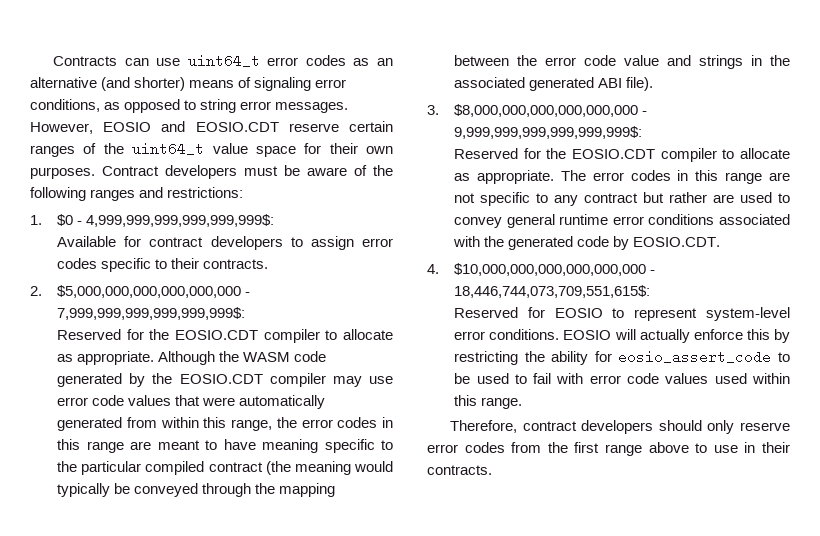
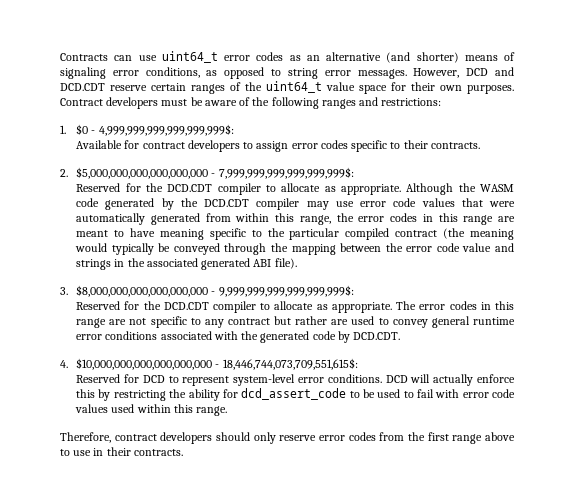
[103,121,279,132] EOSIO and EOSIO.CDT -> [466,67,514,76] [60,83,105,91] DCD and DCD.CDT
[175,330,259,340] EOSIO.CDT -> [167,184,213,192] DCD.CDT
[179,374,263,384] EOSIO.CDT -> [204,199,250,207] DCD.CDT
[572,149,656,159] EOSIO.CDT -> [163,302,209,310] DCD.CDT
[633,237,721,247] EOSIO.CDT. -> [353,332,401,340] DCD.CDT.
[554,308,603,318] EOSIO -> [142,375,165,383] DCD
[563,330,612,340] EOSIO -> [385,375,408,383] DCD
[618,350,772,364] eosio_assert_code -> [241,388,347,400] dcd_assert_code

